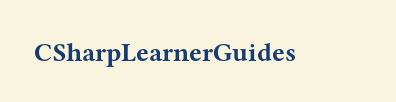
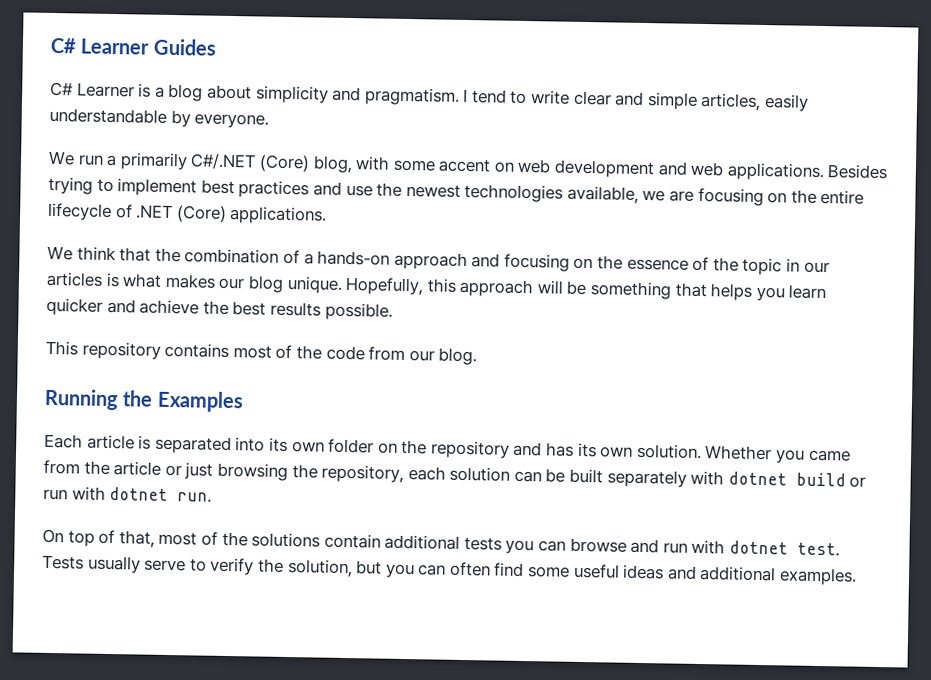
[34,43,296,67] CSharpLearnerGuides -> [50,37,217,56] [50,81,810,112] [49,107,270,129] [48,150,889,182] [48,176,865,207] [47,202,328,225] [47,245,830,276] [46,271,827,302] [46,297,393,321] [45,340,478,366] [44,388,244,413] [44,433,851,464] [43,459,867,488] [43,486,213,503] [42,528,841,557] [42,554,858,586] C# Learner Guides // C# Learner is a blog about simplicity and pragmatism. I tend to write clear and simple articles, easily understandable by everyone. // We run a primarily C#/.NET (Core) blog, with some accent on web development and web applications. Besides trying to implement best practices and use the newest technologies available, we are focusing on the entire lifecycle of .NET (Core) applications. // We think that the combination of a hands-on approach and focusing on the essence of the topic in our articles is what makes our blog unique. Hopefully, this approach will be something that helps you learn quicker and achieve the best results possible. // This repository contains most of the code from our blog. // Running the Examples // Each article is separated into its own folder on the repository and has its own solution. Whether you came from the article or just browsing the repository, each solution can be built separately with dotnet build or run with dotnet run. // On top of that, most of the solutions contain additional tests you can browse and run with dotnet test. Tests usually serve to verify the solution, but you can often find some useful ideas and additional examples.

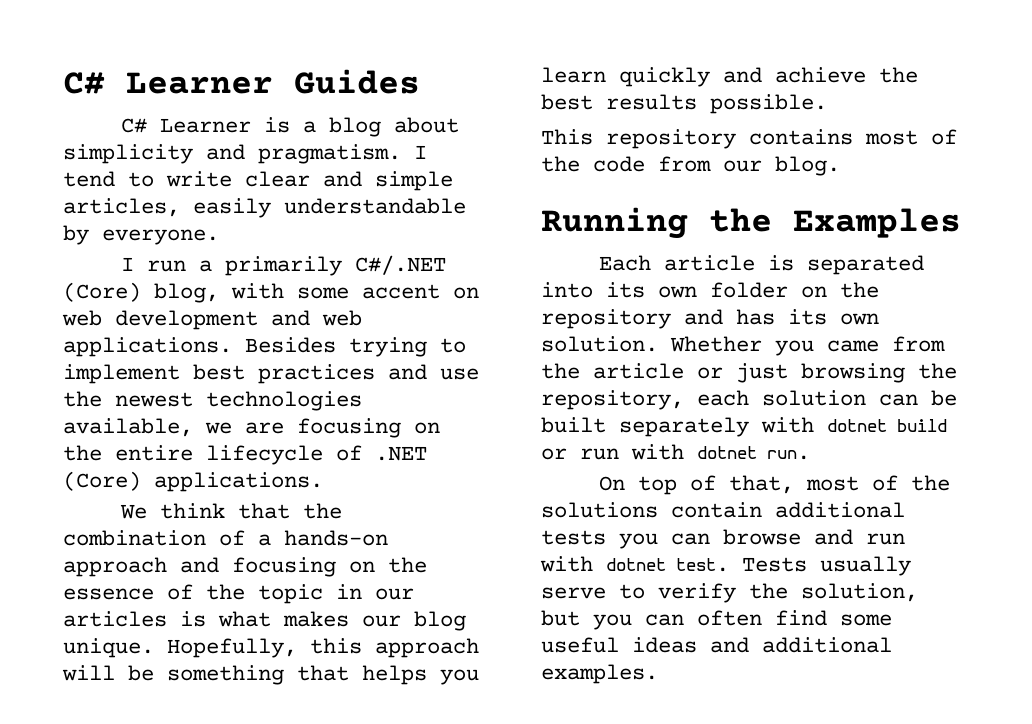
[48,150,75,166] We -> [121,257,135,271] I
[46,297,103,316] quicker -> [619,67,710,87] quickly

